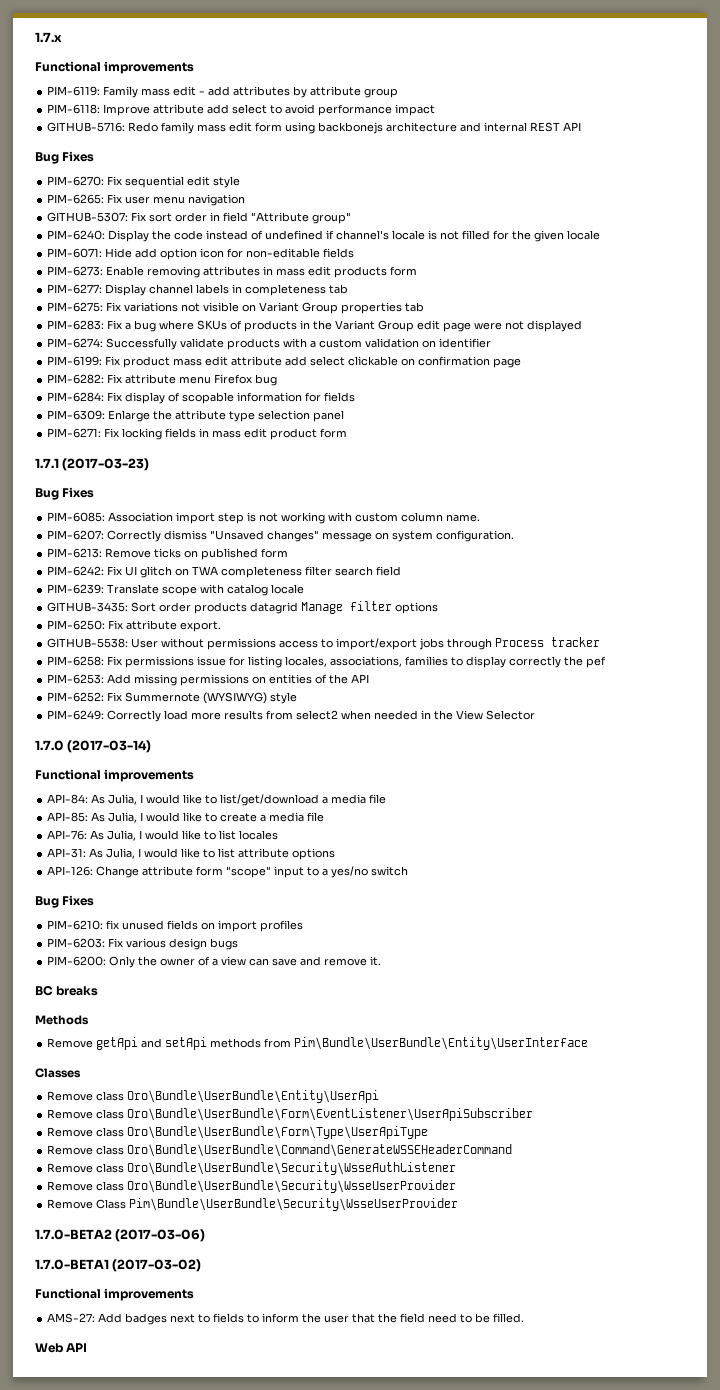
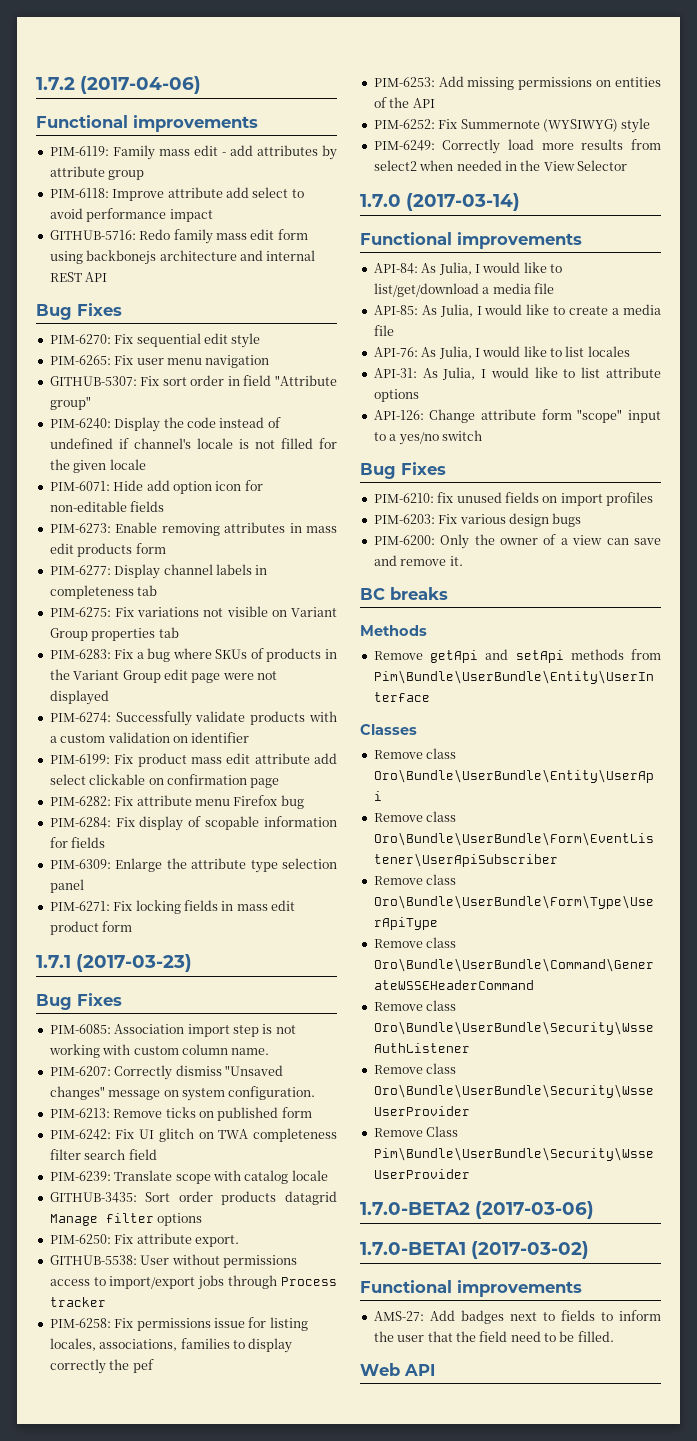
[35,32,62,42] 1.7.x -> [36,76,201,94] 1.7.2 (2017-04-06)

